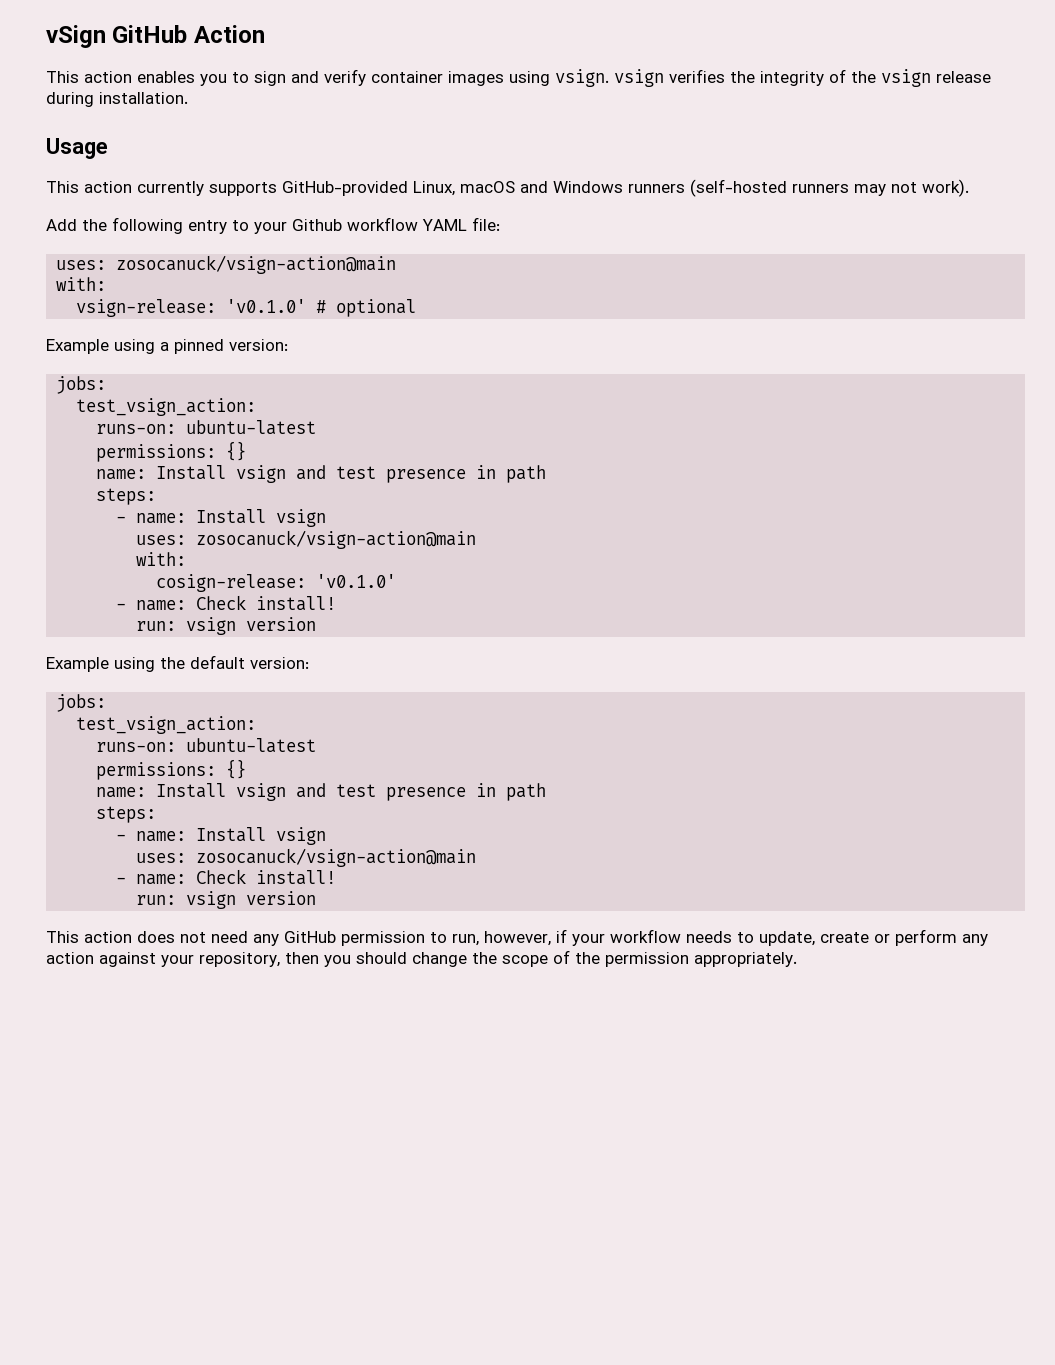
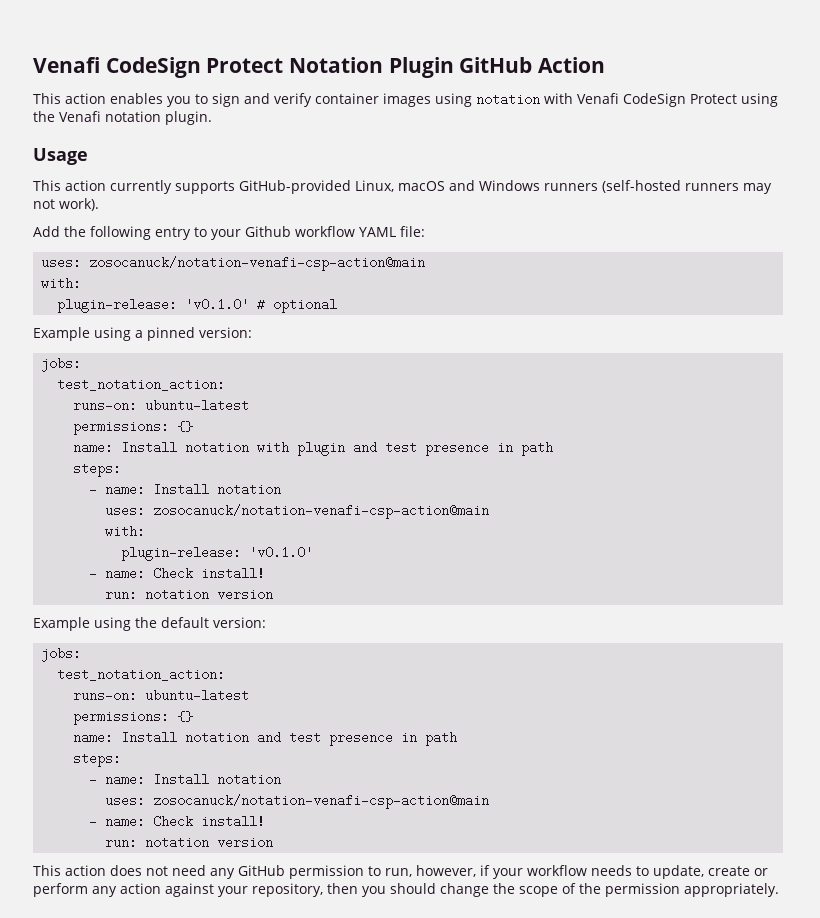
[46,25,106,48] vSign -> [33,57,454,78] Venafi CodeSign Protect Notation Plugin
[555,69,991,87] [46,92,188,107] vsign. vsign verifies the integrity of the vsign release during installation. -> [476,93,778,107] [33,111,212,125] notation with Venafi CodeSign Protect using the Venafi notation plugin.
[116,255,397,274] [56,277,107,291] [76,299,217,317] zosocanuck/vsign-action@main // with: // vsign-release: -> [89,256,426,271] [41,277,82,290] [57,298,178,313] zosocanuck/notation-venafi-csp-action@main // with: // plugin-release:
[76,398,257,416] [96,420,317,435] [96,441,247,462] [96,465,547,483] [96,488,157,505] [116,509,327,527] [136,530,477,549] [136,552,187,566] [156,574,307,592] test_vsign_action: // runs-on: ubuntu-latest // permissions: {} // name: Install vsign and test presence in path // steps: // - name: Install vsign // uses: zosocanuck/vsign-action@main // with: // cosign-release: -> [57,378,226,391] [73,399,250,412] [73,420,194,435] [73,441,554,456] [73,462,122,477] [89,483,282,496] [105,504,490,519] [105,525,146,538] [121,546,242,561] test_notation_action: // runs-on: ubuntu-latest // permissions: {} // name: Install notation with plugin and test presence in path // steps: // - name: Install notation // uses: zosocanuck/notation-venafi-csp-action@main // with: // plugin-release:
[186,617,237,635] vsign -> [145,588,210,601] notation
[76,716,257,734] [96,738,317,753] [96,759,247,780] [96,783,547,801] [96,806,157,823] [116,827,327,845] [136,848,477,867] [116,869,337,885] [136,891,237,909] test_vsign_action: // runs-on: ubuntu-latest // permissions: {} // name: Install vsign and test presence in path // steps: // - name: Install vsign // uses: zosocanuck/vsign-action@main // - name: Check install! // run: vsign -> [57,668,226,681] [73,689,250,702] [73,710,194,725] [73,731,458,746] [73,752,122,767] [89,773,282,786] [105,794,490,809] [89,815,266,828] [105,836,210,849] test_notation_action: // runs-on: ubuntu-latest // permissions: {} // name: Install notation and test presence in path // steps: // - name: Install notation // uses: zosocanuck/notation-venafi-csp-action@main // - name: Check install! // run: notation

